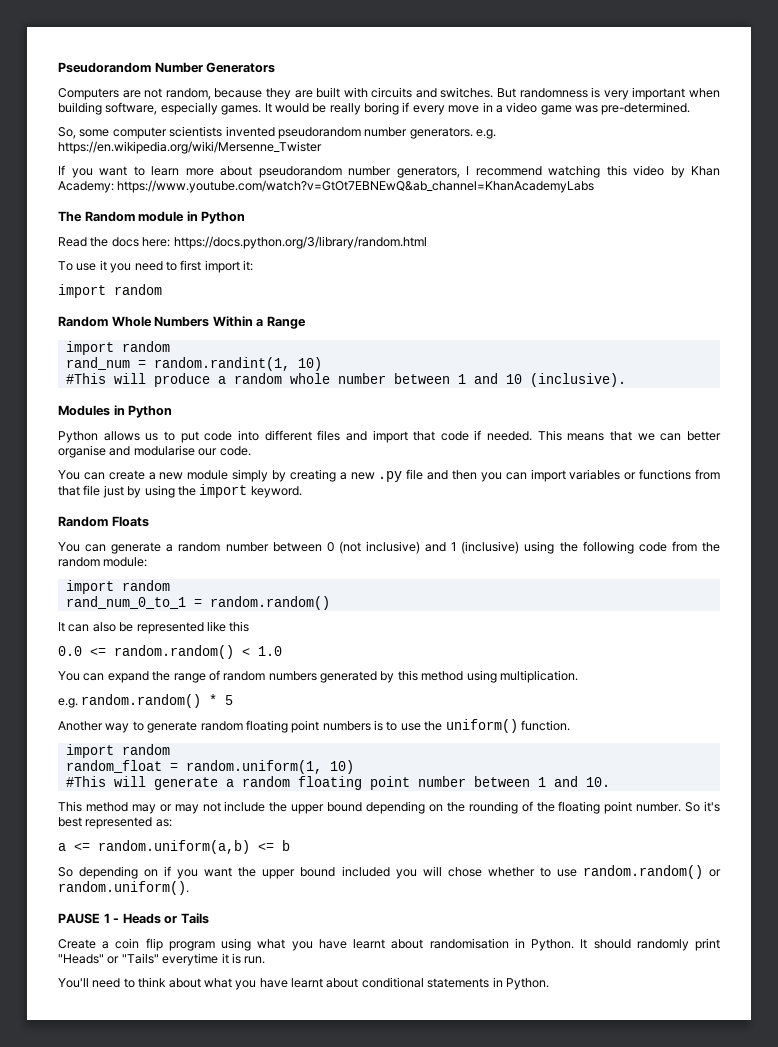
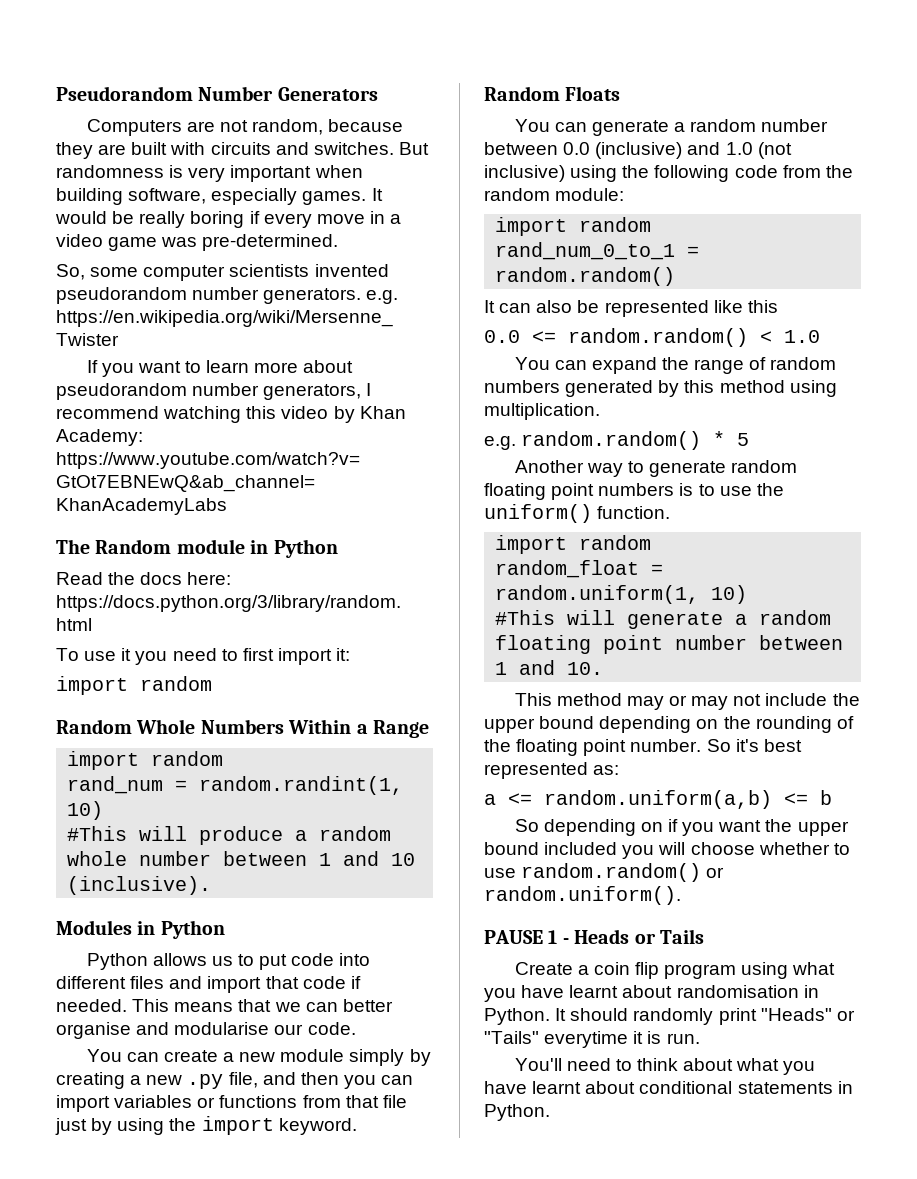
[406,469,424,480] file -> [228,1072,258,1088] file,
[326,541,520,554] 0 (not inclusive) and 1 (inclusive) -> [563,142,792,159] [484,165,565,182] 0.0 (inclusive) and 1.0 (not inclusive)
[447,867,482,877] chose -> [690,842,755,855] choose

